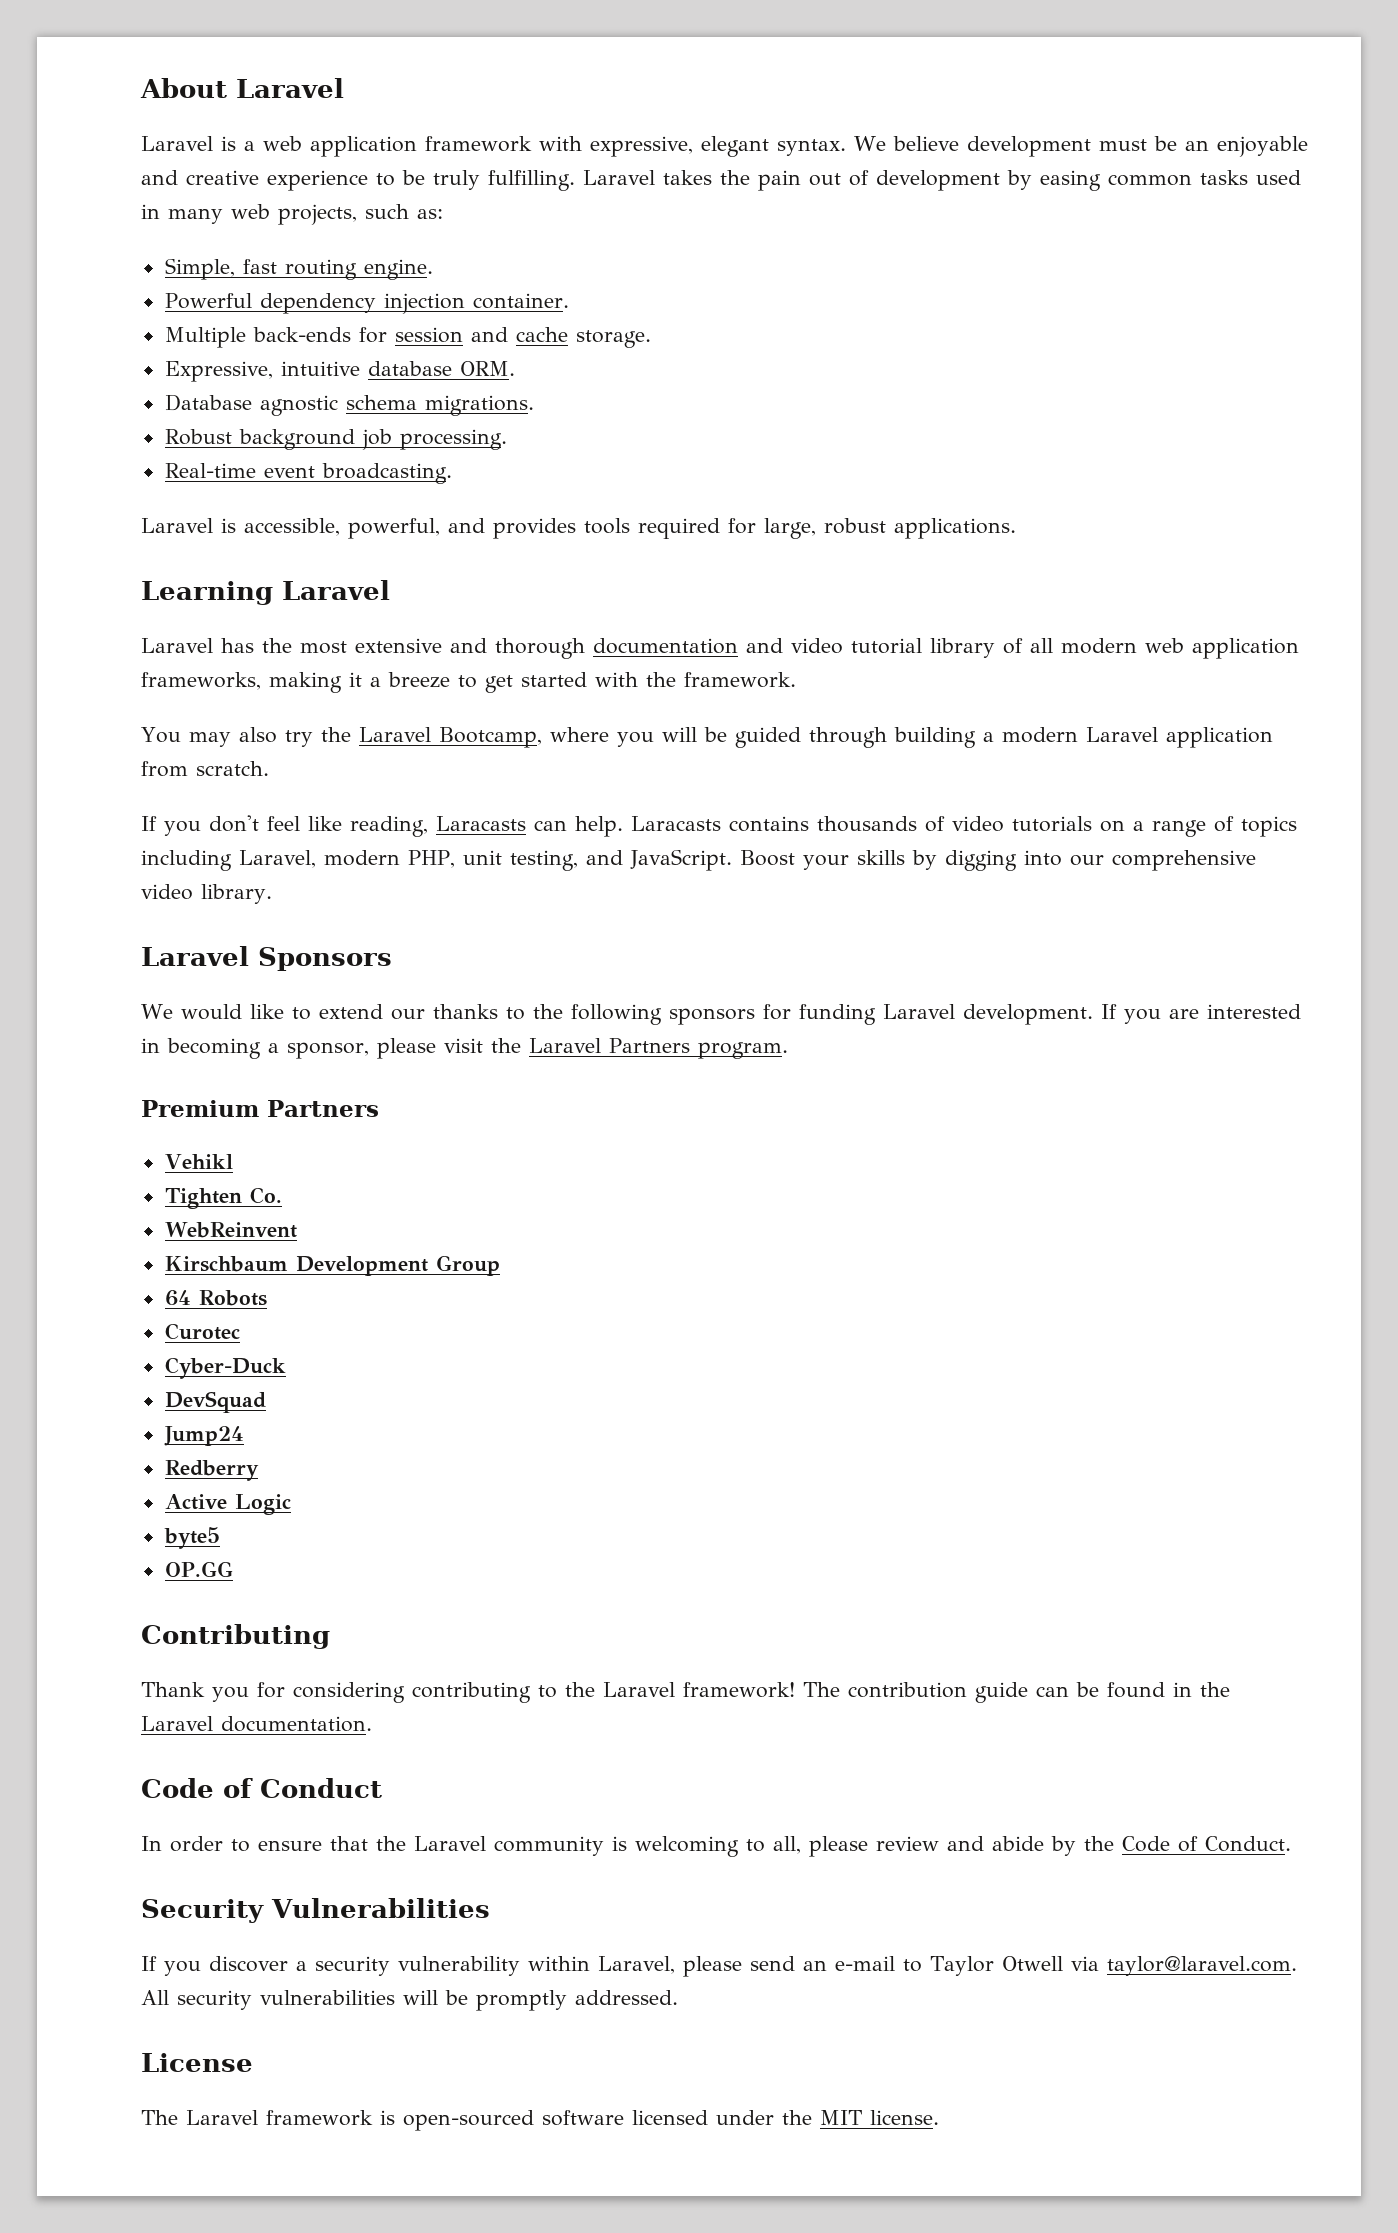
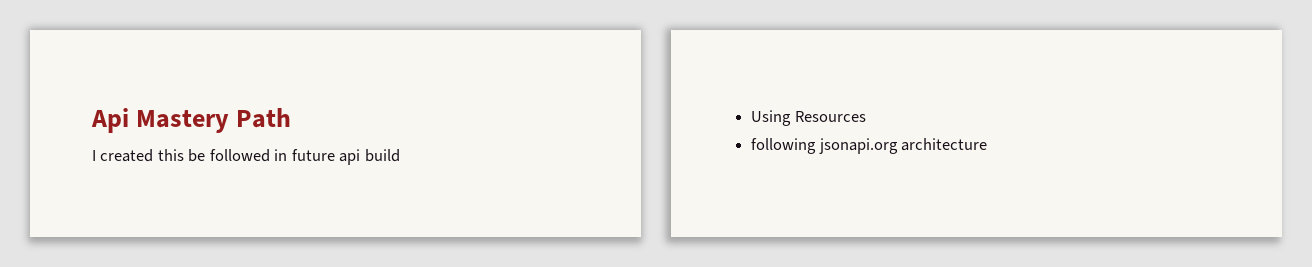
[140,78,344,98] [141,136,1308,157] [141,170,1301,191] [141,204,443,225] [164,258,433,280] [164,293,569,314] [164,327,651,348] [164,361,515,382] [164,394,534,416] [164,429,507,450] [164,463,452,484] [141,518,1016,539] [141,580,390,605] [141,638,1299,659] [141,672,796,693] [141,727,1273,748] [141,761,269,777] [141,815,1297,837] [141,849,1256,871] [141,884,272,904] [141,946,392,971] [141,1004,1301,1025] [141,1038,788,1059] [141,1100,379,1117] [164,1154,233,1169] [164,1187,282,1209] [164,1222,297,1238] [164,1255,500,1276] [164,1290,267,1306] [164,1323,240,1340] [164,1357,286,1379] [164,1391,266,1413] [163,1426,244,1446] [164,1460,259,1481] [164,1494,291,1515] [163,1527,220,1549] [164,1561,233,1577] [141,1624,330,1649] [141,1682,1230,1703] [141,1716,372,1732] [141,1778,382,1798] [141,1836,1291,1857] [141,1898,490,1923] [141,1956,1297,1977] [141,1990,678,2011] [141,2053,253,2072] [141,2110,939,2131] About Laravel // Laravel is a web application framework with expressive, elegant syntax. We believe development must be an enjoyable and creative experience to be truly fulfilling. Laravel takes the pain out of development by easing common tasks used in many web projects, such as: // Simple, fast routing engine. // Powerful dependency injection container. // Multiple back-ends for session and cache storage. // Expressive, intuitive database ORM. // Database agnostic schema migrations. // Robust background job processing. // Real-time event broadcasting. // Laravel is accessible, powerful, and provides tools required for large, robust applications. // Learning Laravel // Laravel has the most extensive and thorough documentation and video tutorial library of all modern web application frameworks, making it a breeze to get started with the framework. // You may also try the Laravel Bootcamp, where you will be guided through building a modern Laravel application from scratch. // If you don't feel like reading, Laracasts can help. Laracasts contains thousands of video tutorials on a range of topics including Laravel, modern PHP, unit testing, and JavaScript. Boost your skills by digging into our comprehensive video library. // Laravel Sponsors // We would like to extend our thanks to the following sponsors for funding Laravel development. If you are interested in becoming a sponsor, please visit the Laravel Partners program. // Premium Partners // Vehikl // Tighten Co. // WebReinvent // Kirschbaum Development Group // 64 Robots // Curotec // Cyber-Duck // DevSquad // Jump24 // Redberry // Active Logic // byte5 // OP.GG // Contributing // Thank you for considering contributing to the Laravel framework! The contribution guide can be found in the Laravel documentation. // Code of Conduct // In order to ensure that the Laravel community is welcoming to all, please review and abide by the Code of Conduct. // Security Vulnerabilities // If you discover a security vulnerability within Laravel, please send an e-mail to Taylor Otwell via taylor@laravel.com. All security vulnerabilities will be promptly addressed. // License // The Laravel framework is open-sourced software licensed under the MIT license. -> [91,108,292,133] [92,149,400,165] [751,110,866,126] [751,138,988,154] Api Mastery Path // I created this be followed in future api build // Using Resources // following jsonapi.org architecture

